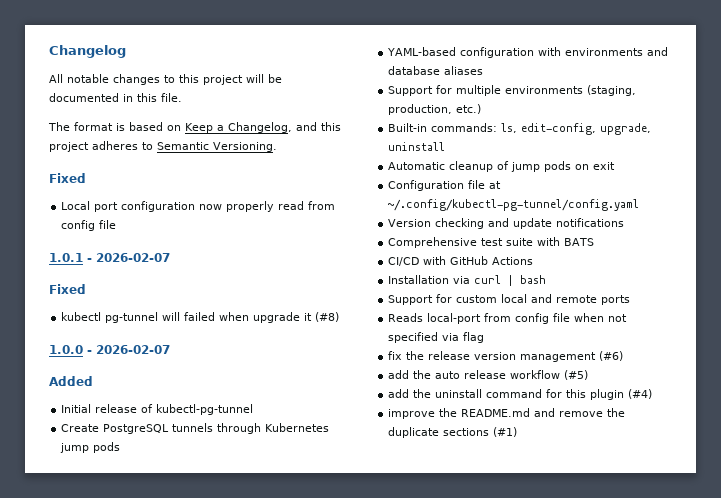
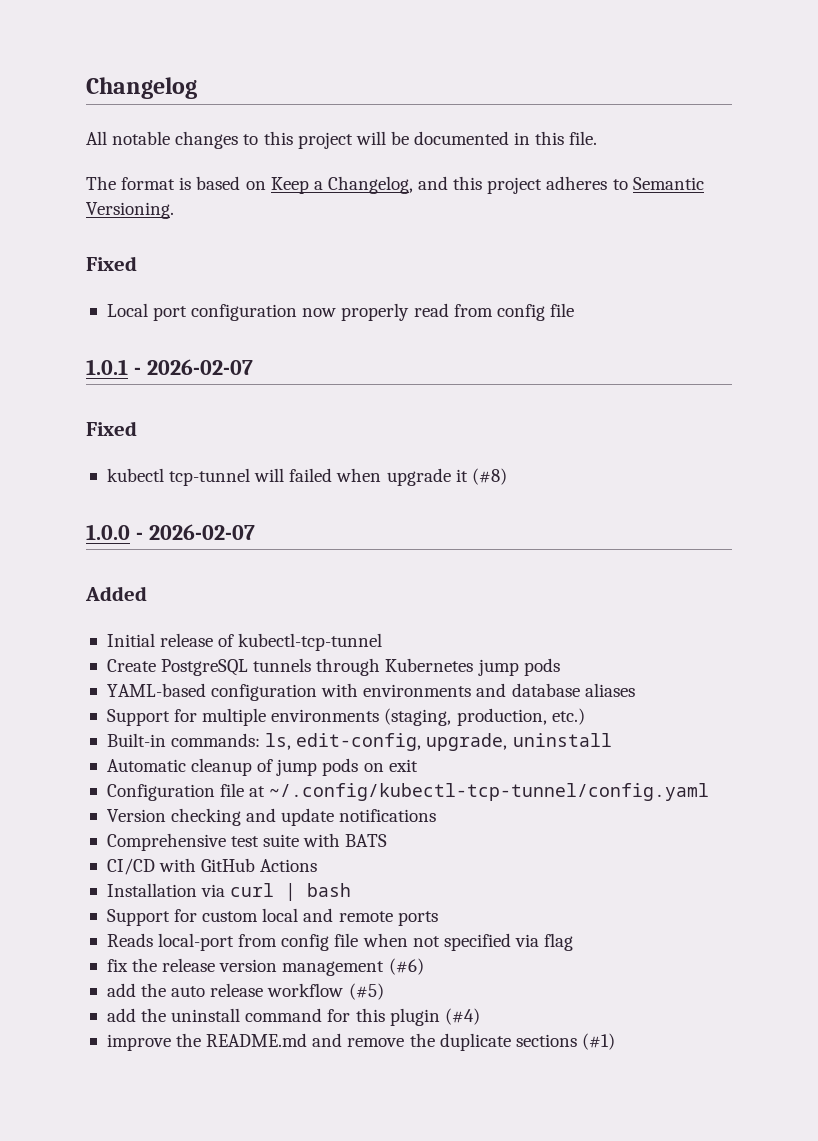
[105,312,159,323] pg-tunnel -> [169,468,251,486] tcp-tunnel
[156,404,254,415] kubectl-pg-tunnel -> [238,633,383,651] kubectl-tcp-tunnel
[388,199,640,211] ~/.config/kubectl-pg-tunnel/config.yaml -> [269,783,710,801] ~/.config/kubectl-tcp-tunnel/config.yaml

